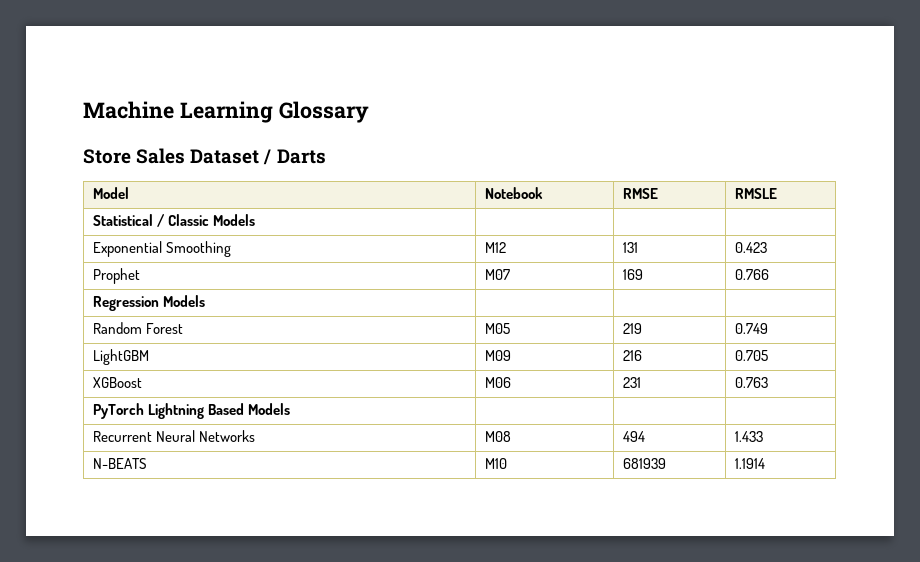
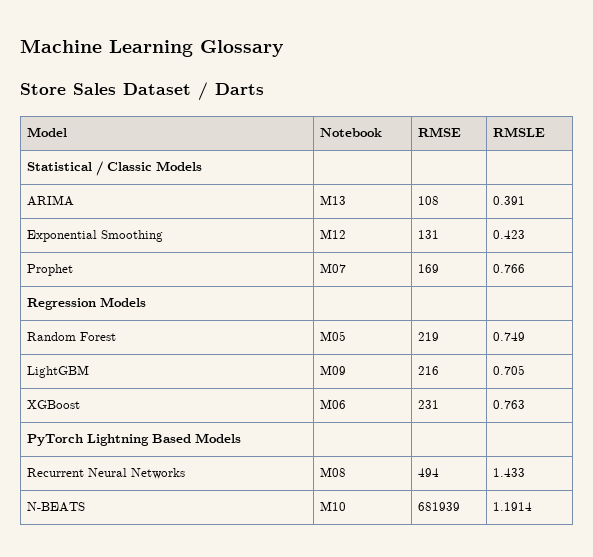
(255, 220) none -> [27,195,75,206] [320,195,347,205] [418,196,440,205] [493,196,526,205] // ARIMA | M13 | 108 | 0.391

